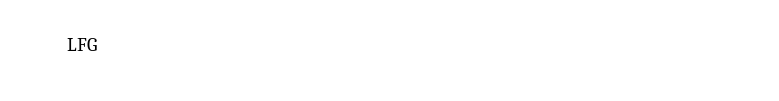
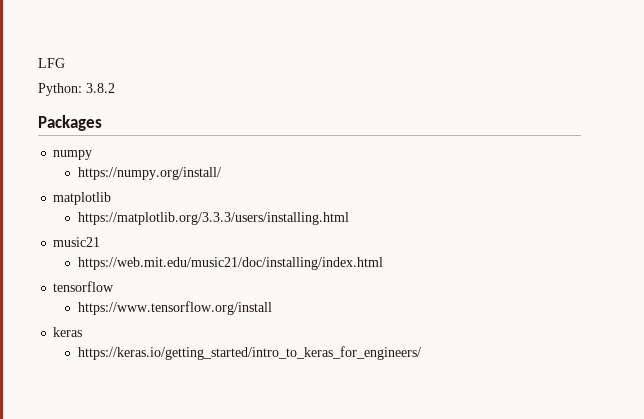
(97, 44) none -> [38,83,115,96] [38,115,102,131] [53,150,93,160] [77,167,221,180] [53,192,112,205] [77,212,349,225] [53,237,101,247] [77,257,383,270] [53,281,115,292] [77,301,272,315] [53,327,83,337] [77,346,421,360] // Python: 3.8.2 // Packages // numpy // https://numpy.org/install/ // matplotlib // https://matplotlib.org/3.3.3/users/installing.html // music21 // https://web.mit.edu/music21/doc/installing/index.html // tensorflow // https://www.tensorflow.org/install // keras // https://keras.io/getting_started/intro_to_keras_for_engineers/

